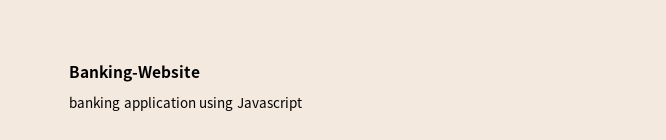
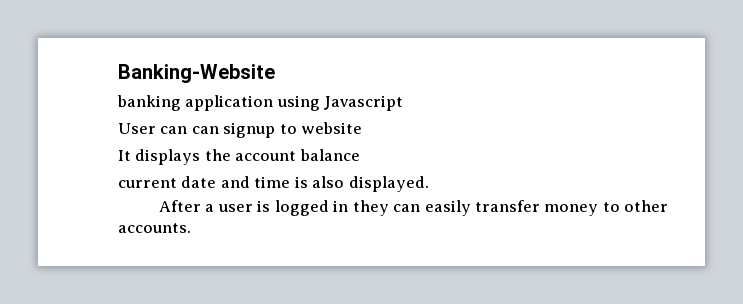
(302, 104) none -> [118,122,363,138] [118,149,360,165] [118,176,429,192] [158,200,669,216] [118,223,191,233] // User can can signup to website // It displays the account balance // current date and time is also displayed. // After a user is logged in they can easily transfer money to other accounts.

